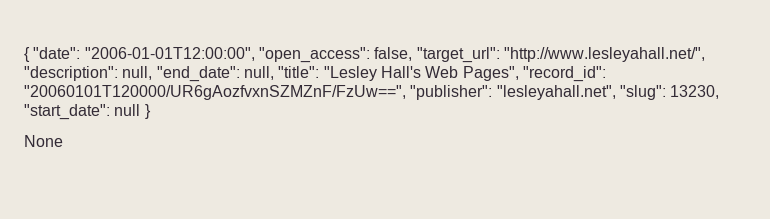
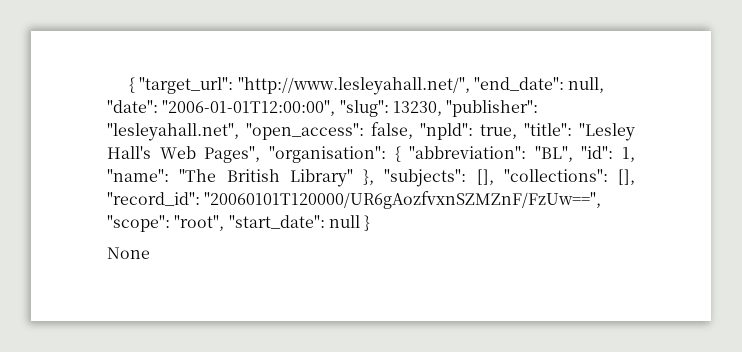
[24,47,705,63] [24,66,274,82] { "date": "2006-01-01T12:00:00", "open_access": false, "target_url": "http://www.lesleyahall.net/", "description": null, "end_date": null, -> [128,77,605,95] [107,100,539,117] [107,122,517,141] { "target_url": "http://www.lesleyahall.net/", "end_date": null, "date": "2006-01-01T12:00:00", "slug": 13230, "publisher": "lesleyahall.net", "open_access": false, "npld": true,
[522,66,606,82] [24,85,720,100] "record_id": "20060101T120000/UR6gAozfvxnSZMZnF/FzUw==", "publisher": "lesleyahall.net", "slug": 13230, -> [268,146,635,163] [107,169,635,187] [107,191,602,209] [107,215,225,232] "organisation": { "abbreviation": "BL", "id": 1, "name": "The British Library" }, "subjects": [], "collections": [], "record_id": "20060101T120000/UR6gAozfvxnSZMZnF/FzUw==", "scope": "root",

